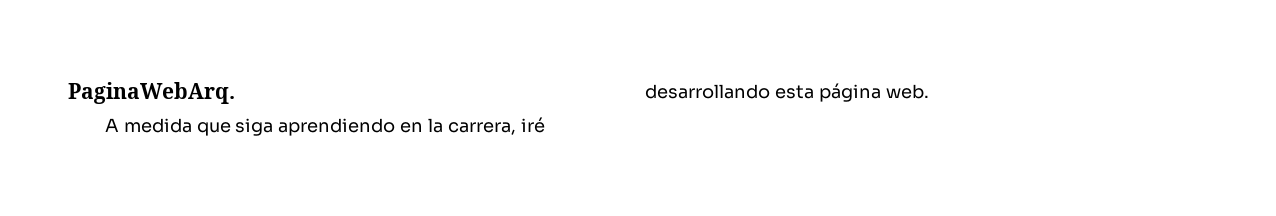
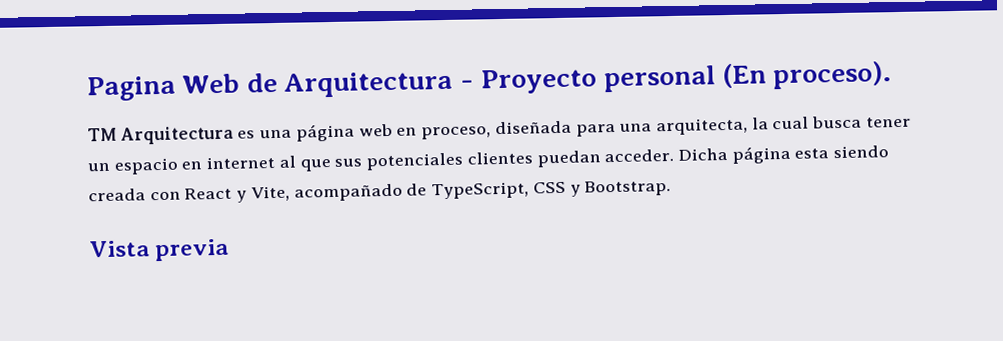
[68,82,235,104] [104,117,545,136] [645,83,929,102] PaginaWebArq. // A medida que siga aprendiendo en la carrera, iré desarrollando esta página web. -> [86,61,893,102] [87,115,911,145] [87,145,890,175] [88,180,672,203] [89,238,230,262] Pagina Web de Arquitectura - Proyecto personal (En proceso). // TM Arquitectura es una página web en proceso, diseñada para una arquitecta, la cual busca tener un espacio en internet al que sus potenciales clientes puedan acceder. Dicha página esta siendo creada con React y Vite, acompañado de TypeScript, CSS y Bootstrap. // Vista previa

